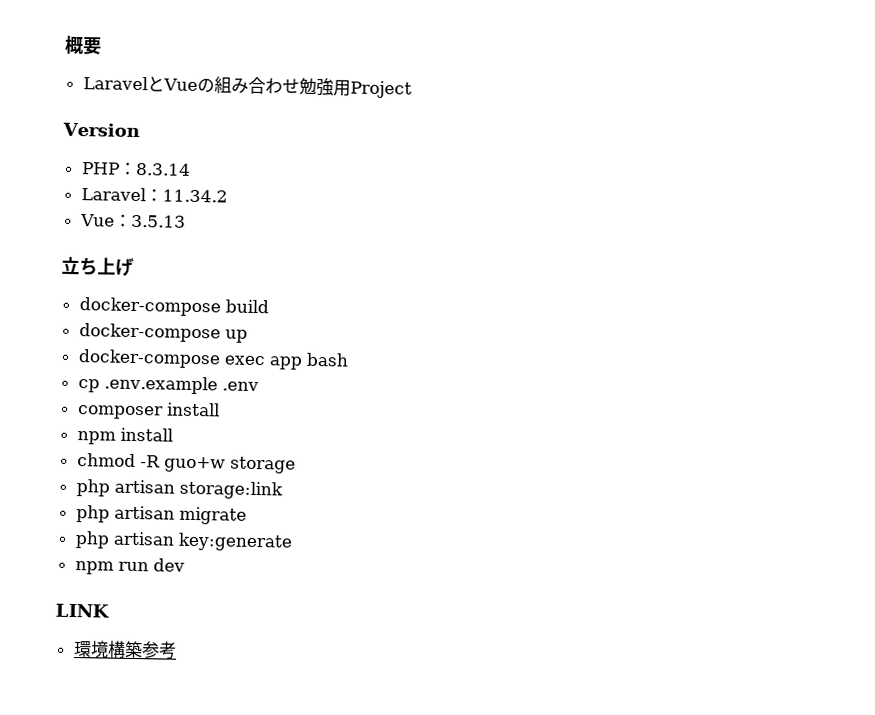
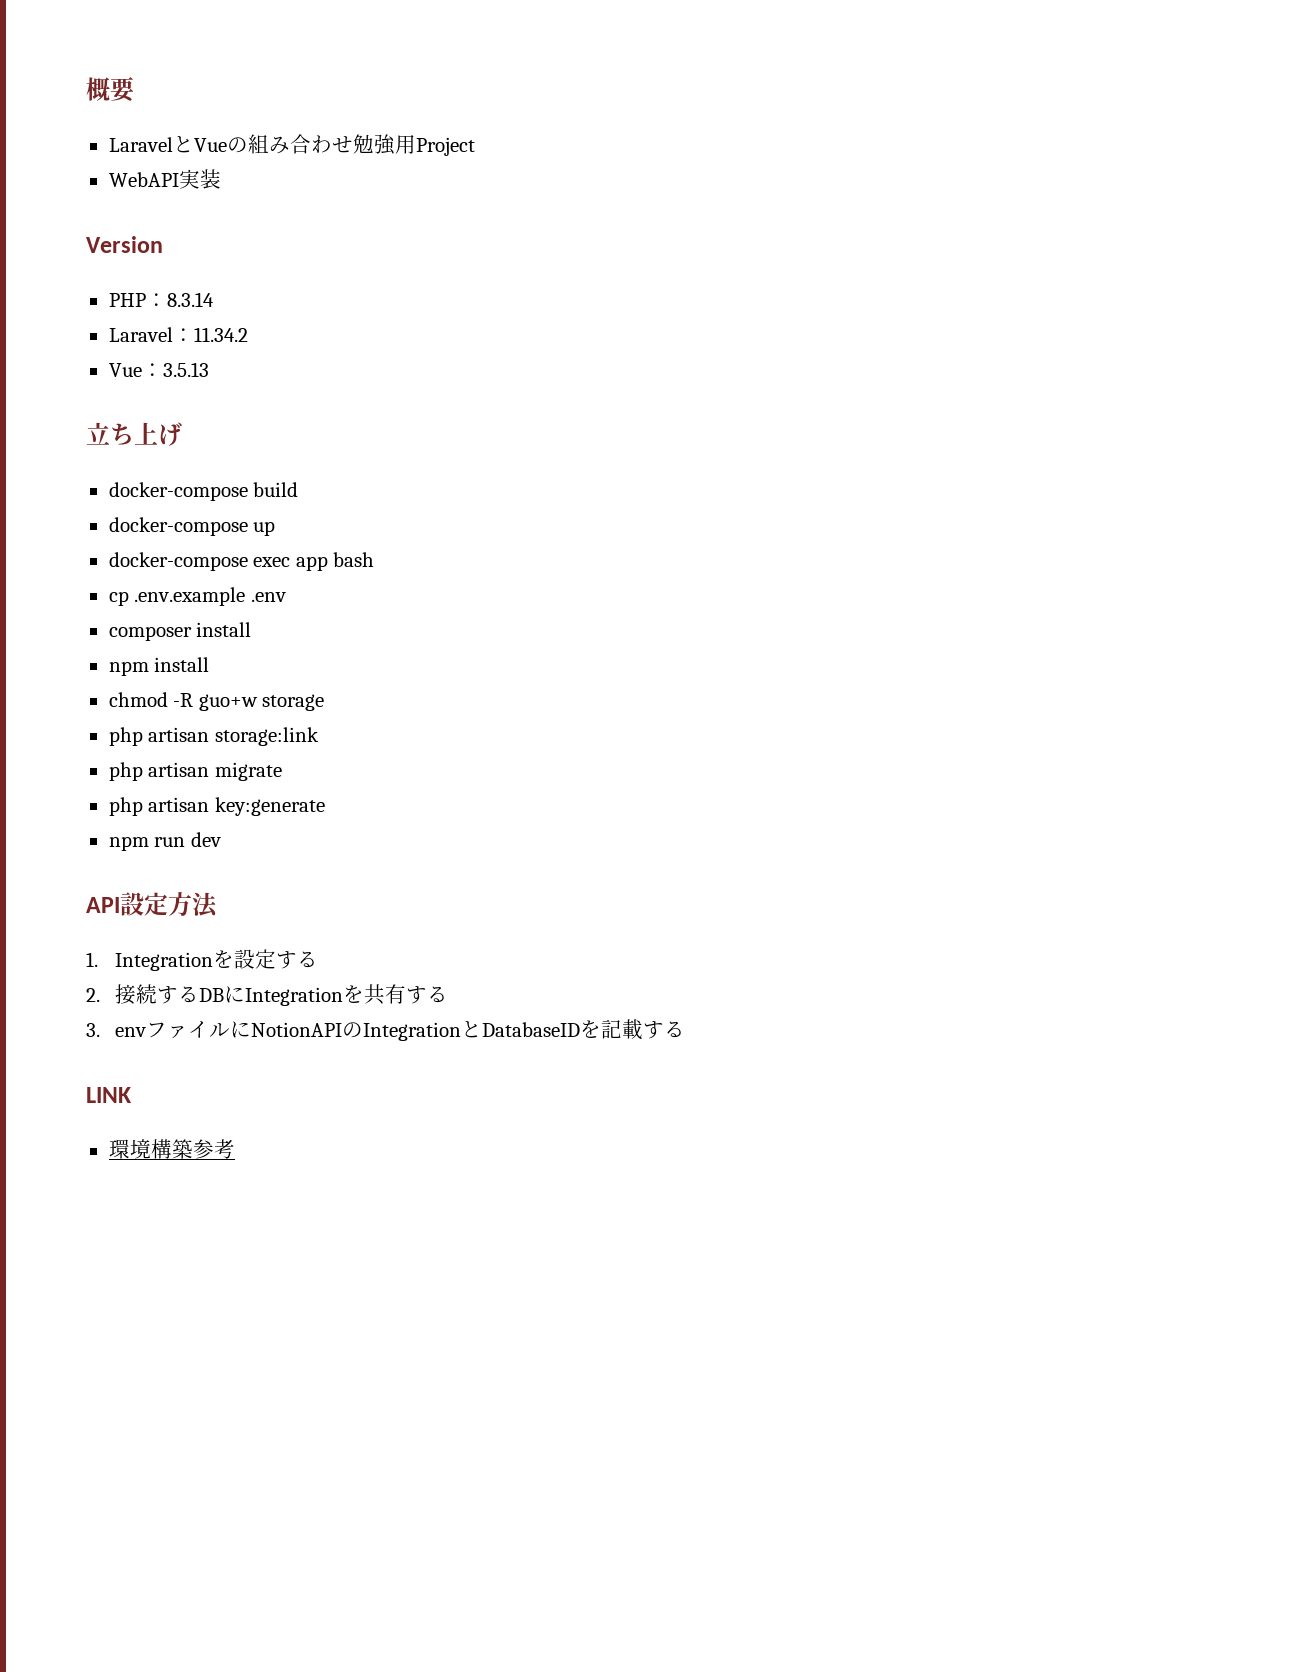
(412, 89) none -> [108,169,221,189] // WebAPI実装
(185, 565) none -> [86,892,218,918] [86,949,319,971] [86,984,449,1006] [86,1019,686,1041] // API設定方法 // 1. Integrationを設定する // 2.接続するDBにIntegrationを共有する // 3. envファイルにNotionAPIのIntegrationとDatabaseIDを記載する

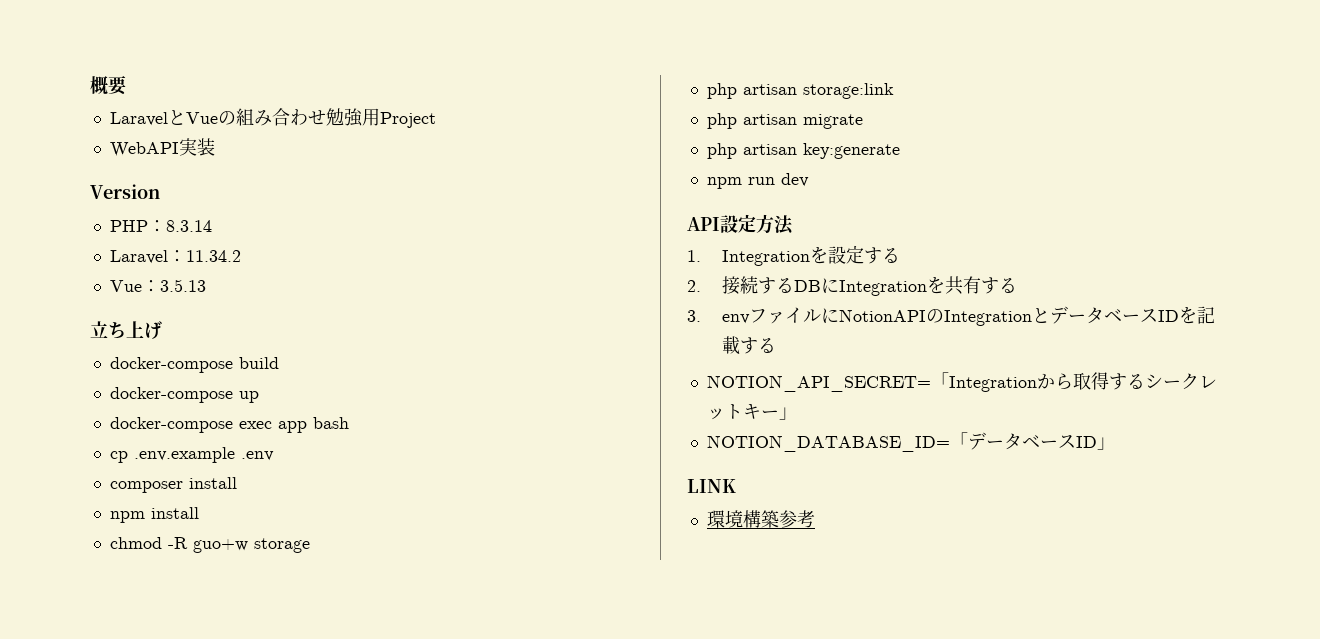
[482,1022,581,1037] DatabaseID -> [1050,306,1180,324] データベースID
(686, 1029) none -> [706,372,1217,392] [706,404,797,420] [706,432,1115,452] // NOTION_API_SECRET=「Integrationから取得するシークレットキー」 // NOTION_DATABASE_ID=「データベースID」

